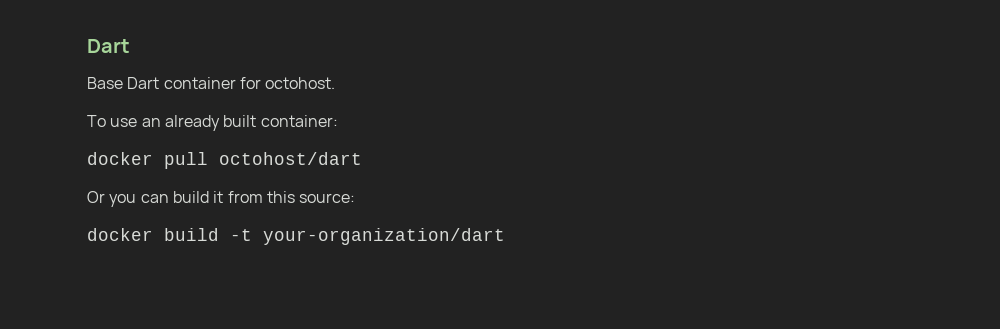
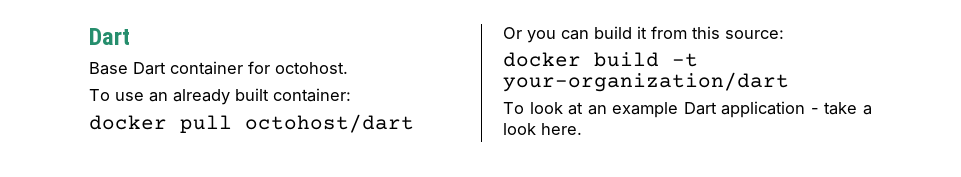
(505, 236) none -> [503,101,872,118] [503,123,582,135] // To look at an example Dart application - take a look here.

